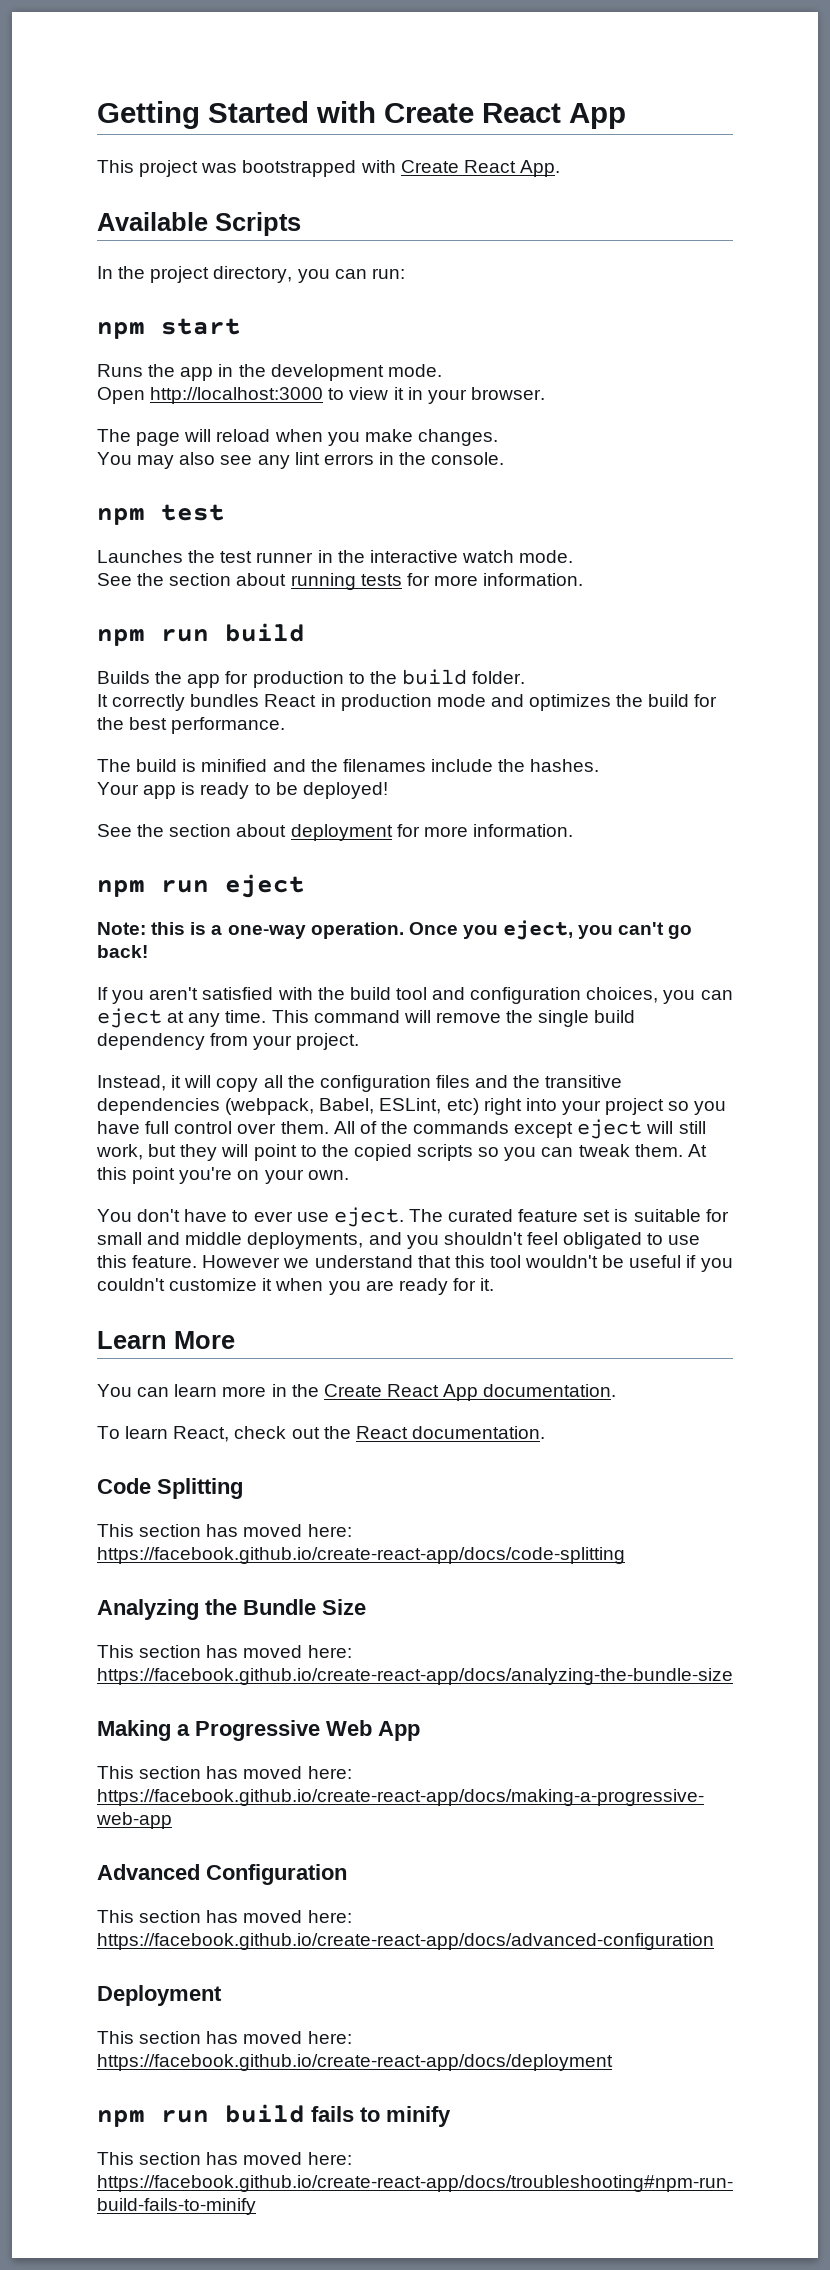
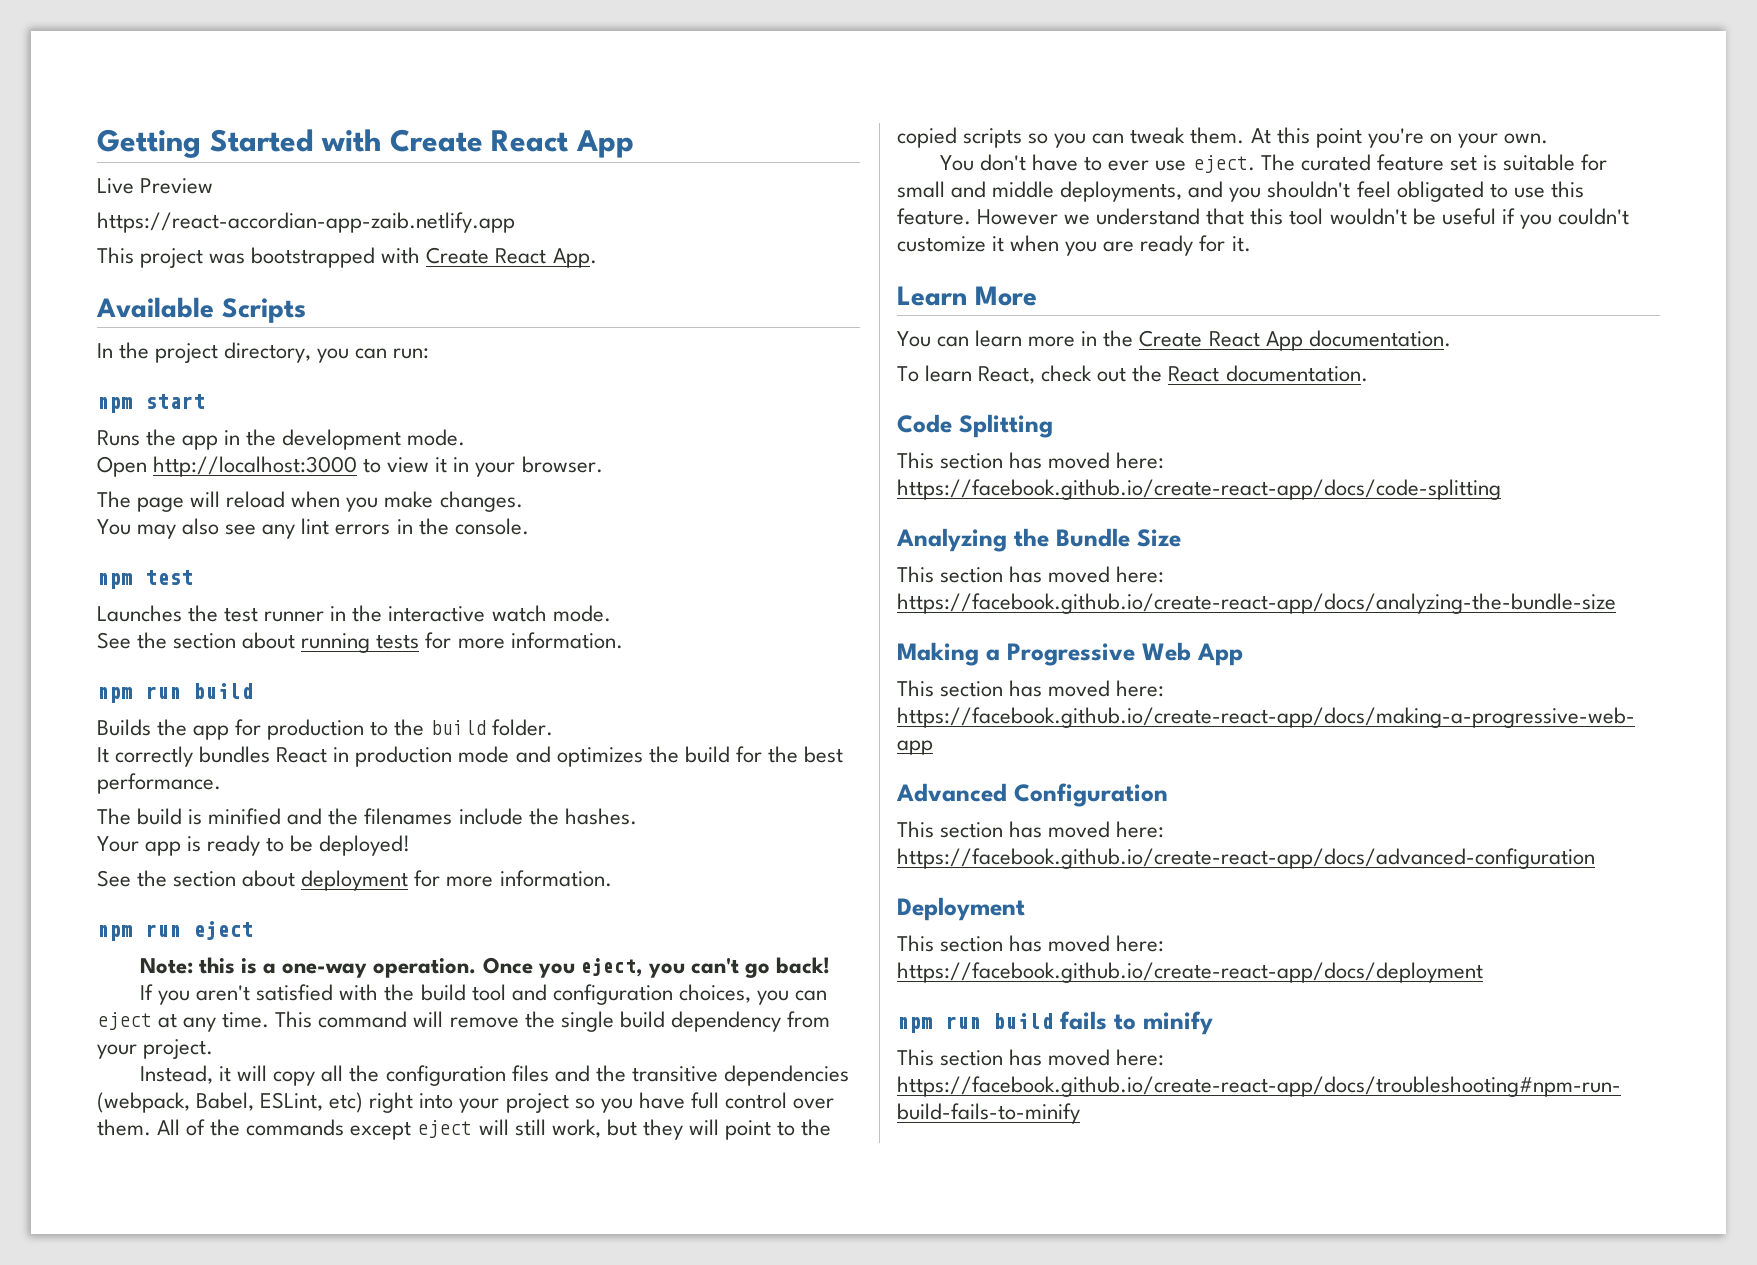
(626, 116) none -> [97,178,214,194] [97,212,515,233] // Live Preview // https://react-accordian-app-zaib.netlify.app

